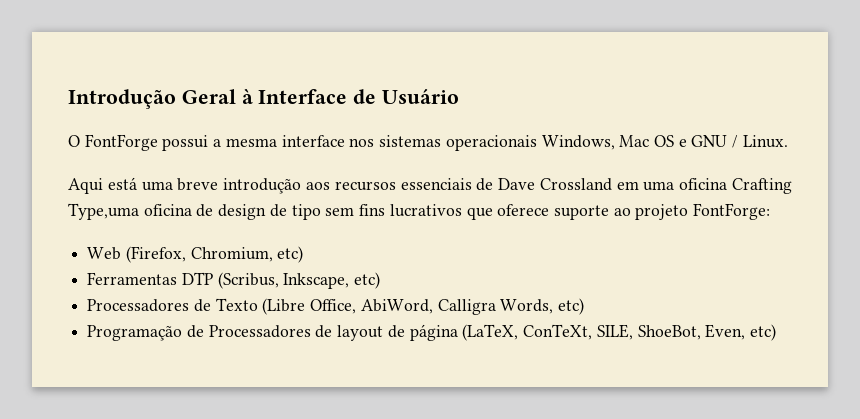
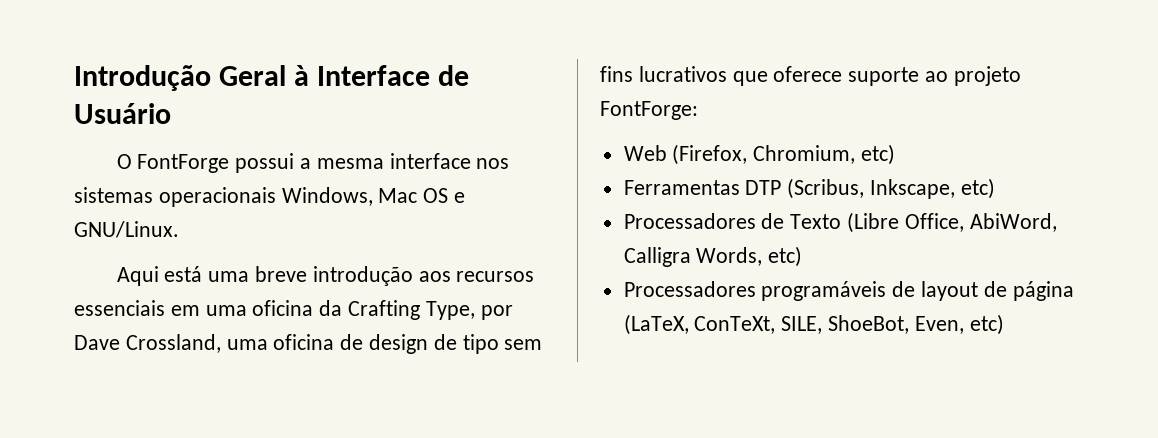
[691,135,788,148] GNU / Linux. -> [74,221,179,238] GNU/Linux.
[476,178,793,194] [68,203,139,220] de Dave Crossland em uma oficina Crafting Type,uma -> [170,300,513,320] [74,334,268,353] em uma oficina da Crafting Type, por Dave Crossland, uma
[87,325,311,341] Programação de Processadores -> [623,281,887,301] Processadores programáveis

